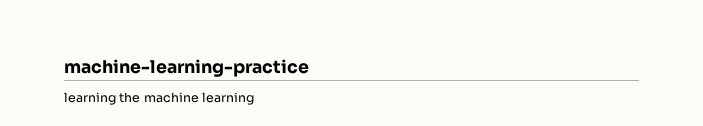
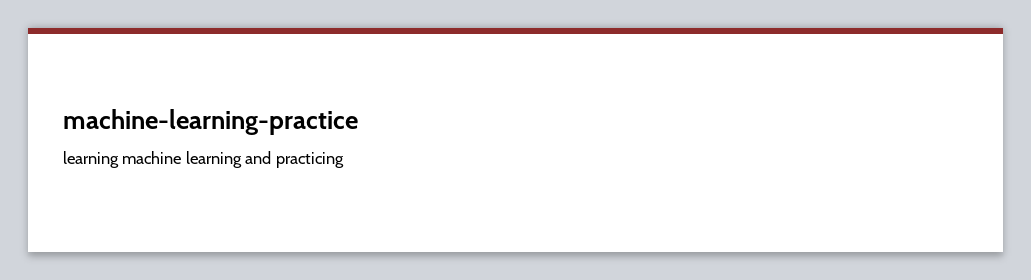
[119,92,141,103] the -> (119, 159) none
(255, 98) none -> [245,151,344,168] and practicing

